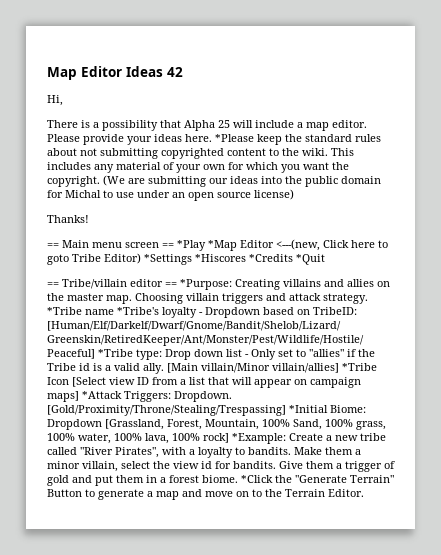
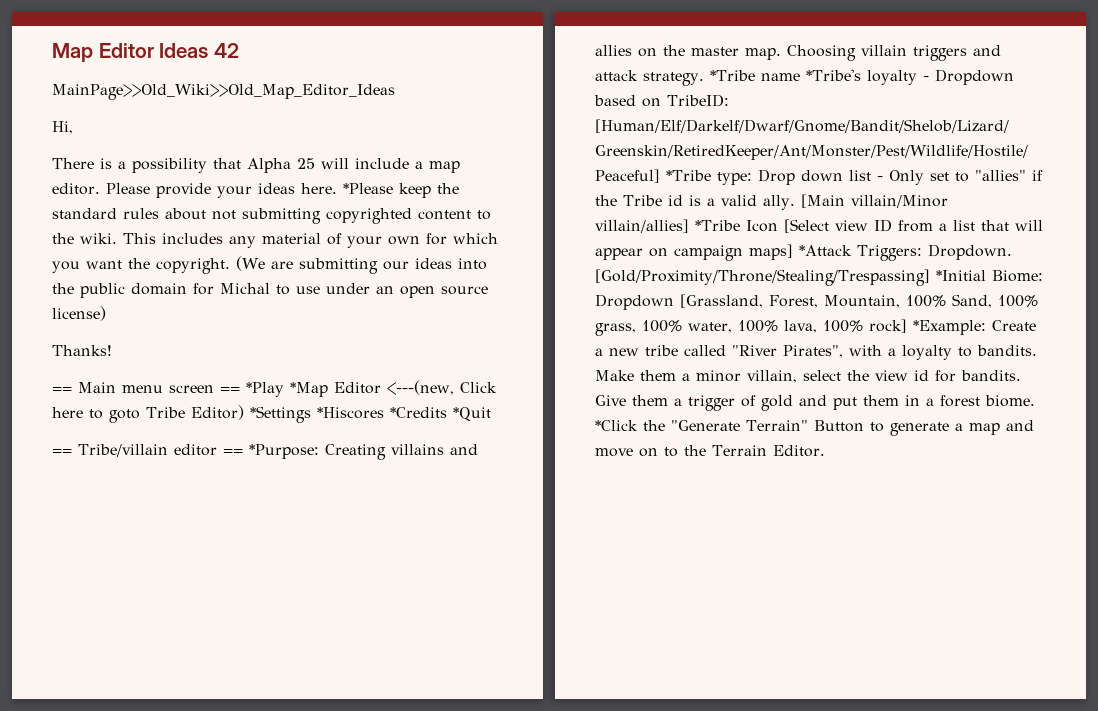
(183, 72) none -> [52,84,395,100] // MainPage>>Old_Wiki>>Old_Map_Editor_Ideas

